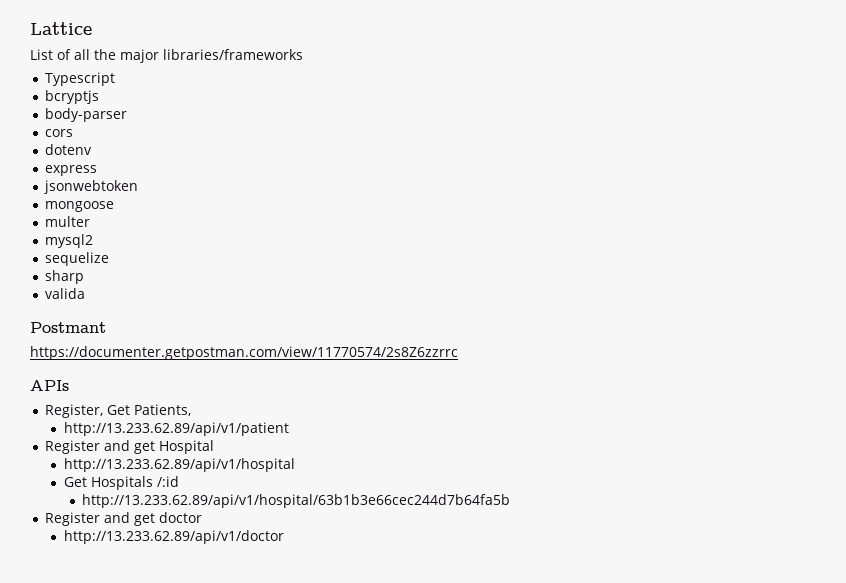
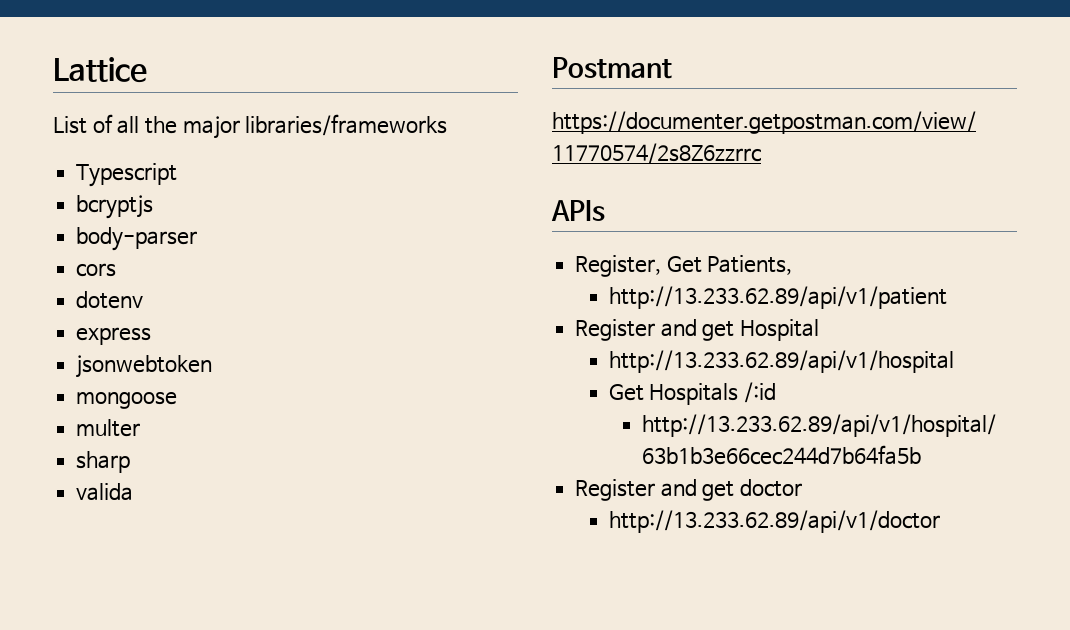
[44,234,93,248] [44,252,109,266] // mysql2 // sequelize -> (141, 428) none

